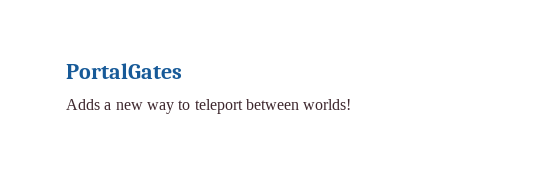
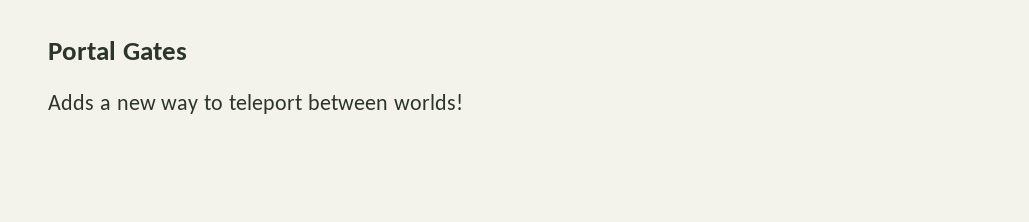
[66,63,182,79] PortalGates -> [48,41,188,60] Portal Gates

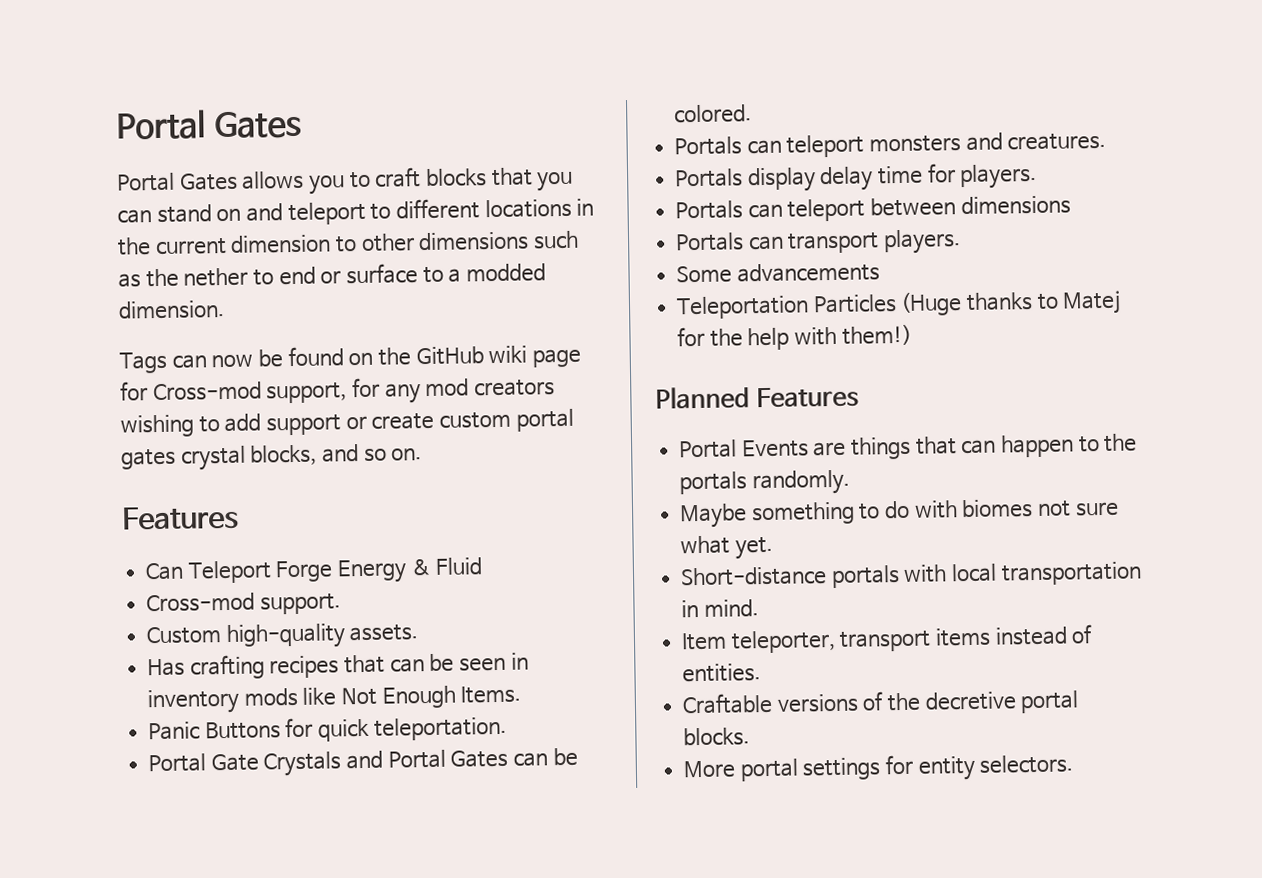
[48,94,463,114] Adds a new way to teleport between worlds! -> [117,167,574,195] [117,198,595,226] [117,230,580,256] [118,263,547,288] [118,300,225,320] [119,345,581,374] [120,377,555,404] [120,408,574,438] [121,444,423,471] [121,505,239,531] [145,557,483,584] [146,592,341,615] [146,623,419,650] [147,652,529,680] [147,685,522,715] [148,716,507,742] [148,747,578,777] [674,104,753,124] [674,132,1107,158] [675,163,1038,193] [675,195,1071,222] [675,229,962,255] [676,262,880,284] [676,290,1122,320] [677,324,912,351] [655,386,859,410] [679,433,1138,460] [679,469,850,496] [679,499,1119,529] [680,535,773,560] [680,561,1142,589] [681,599,759,618] [681,624,1094,654] [682,663,762,683] [682,690,1080,715] [683,727,751,747] [683,754,1074,782] Portal Gates allows you to craft blocks that you can stand on and teleport to different locations in the current dimension to other dimensions such as the nether to end or surface to a modded dimension. // Tags can now be found on the GitHub wiki page for Cross-mod support, for any mod creators wishing to add support or create custom portal gates crystal blocks, and so on. // Features // Can Teleport Forge Energy & Fluid // Cross-mod support. // Custom high-quality assets. // Has crafting recipes that can be seen in inventory mods like Not Enough Items. // Panic Buttons for quick teleportation. // Portal Gate Crystals and Portal Gates can be colored. // Portals can teleport monsters and creatures. // Portals display delay time for players. // Portals can teleport between dimensions // Portals can transport players. // Some advancements // Teleportation Particles (Huge thanks to Matej for the help with them!) // Planned Features // Portal Events are things that can happen to the portals randomly. // Maybe something to do with biomes not sure what yet. // Short-distance portals with local transportation in mind. // Item teleporter, transport items instead of entities. // Craftable versions of the decretive portal blocks. // More portal settings for entity selectors.

